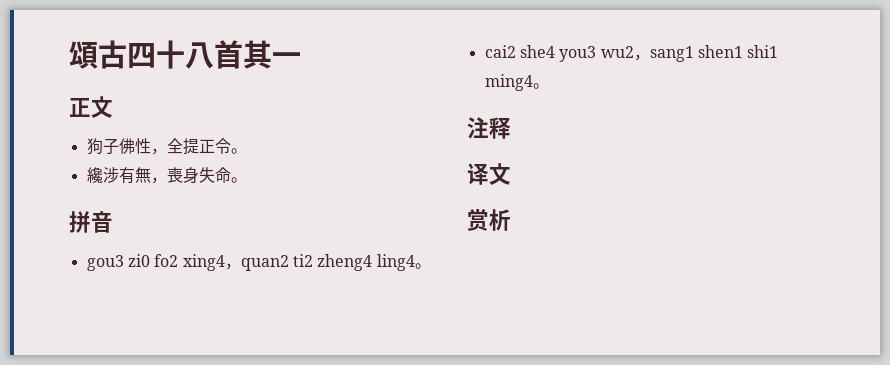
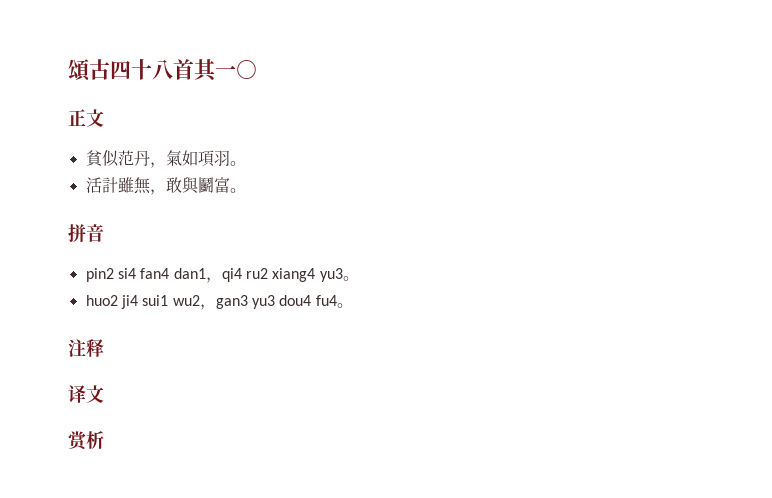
(301, 59) none -> [236,60,257,79] ○
[86,138,247,155] [86,167,247,184] [69,211,113,233] [86,254,431,271] [484,45,779,62] [484,74,533,91] 狗子佛性，全提正令。 // 纔涉有無，喪身失命。 // 拼音 // gou3 zi0 fo2 xing4，quan2 ti2 zheng4 ling4。 // cai2 she4 you3 wu2，sang1 shen1 shi1 ming4 -> [85,150,246,168] [85,177,246,195] [68,224,104,243] [85,268,359,283] [85,295,337,310] 貧似范丹，氣如項羽。 // 活計雖無，敢與鬭富。 // 拼音 // pin2 si4 fan4 dan1，qi4 ru2 xiang4 yu3。 // huo2 ji4 sui1 wu2，gan3 yu3 dou4 fu4

